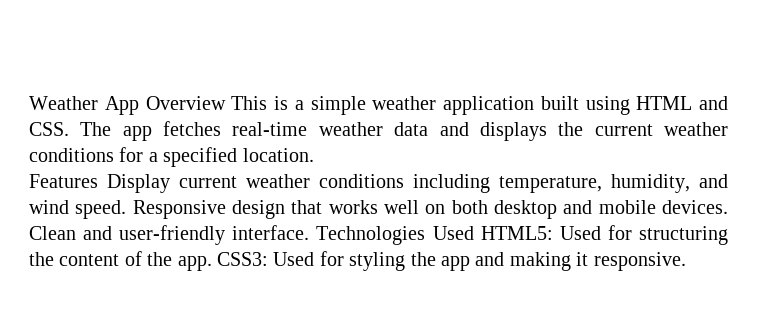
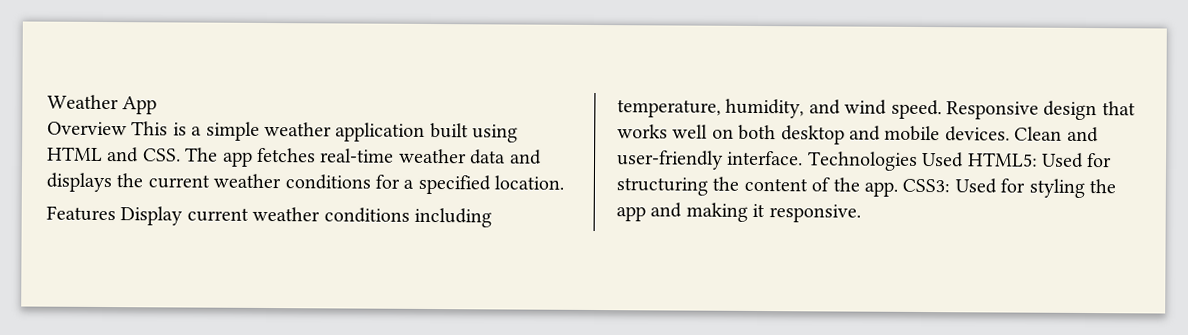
(139, 105) none -> (158, 105) //

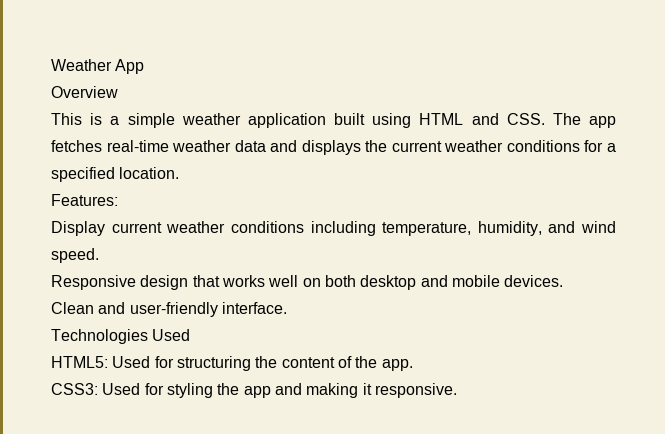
(127, 128) none -> (118, 92) //
[46,205,116,222] Features -> [51,194,118,206] Features: //
(942, 109) none -> (99, 255) //
(1010, 134) none -> (564, 281) //
(804, 158) none -> (287, 308) //
(965, 160) none -> (191, 335) //
(898, 189) none -> (413, 365) //

